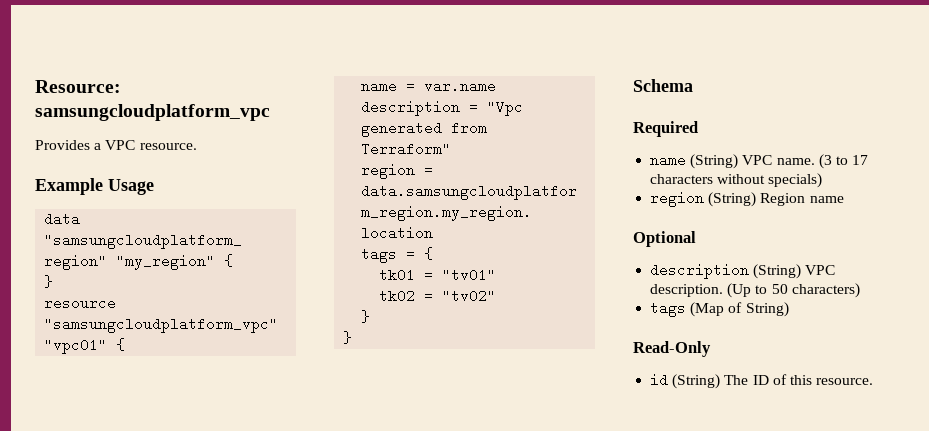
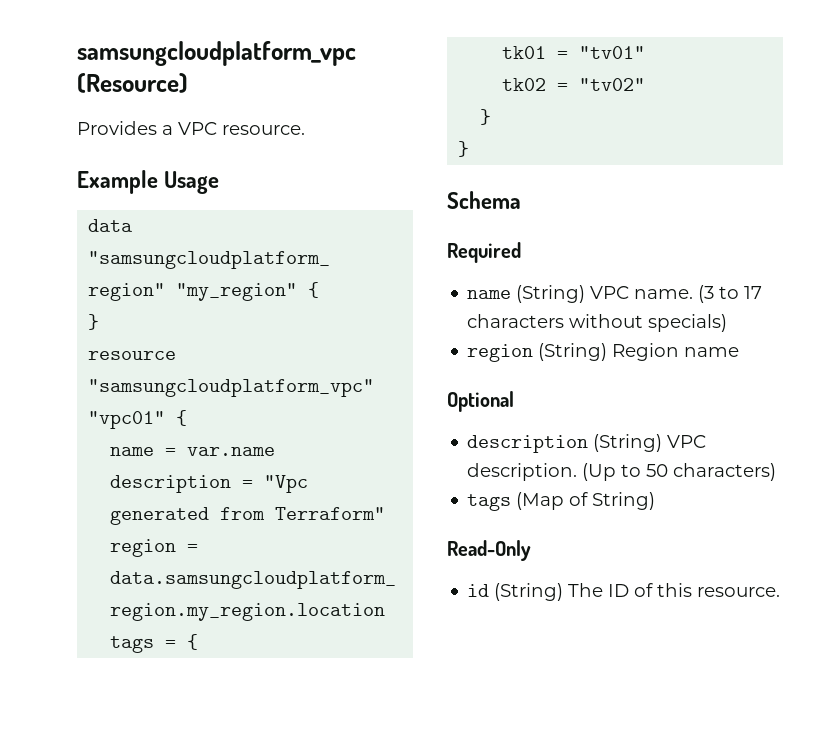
[35,80,121,93] Resource: -> (77, 53) none
(270, 112) none -> [77,73,188,93] (Resource)

